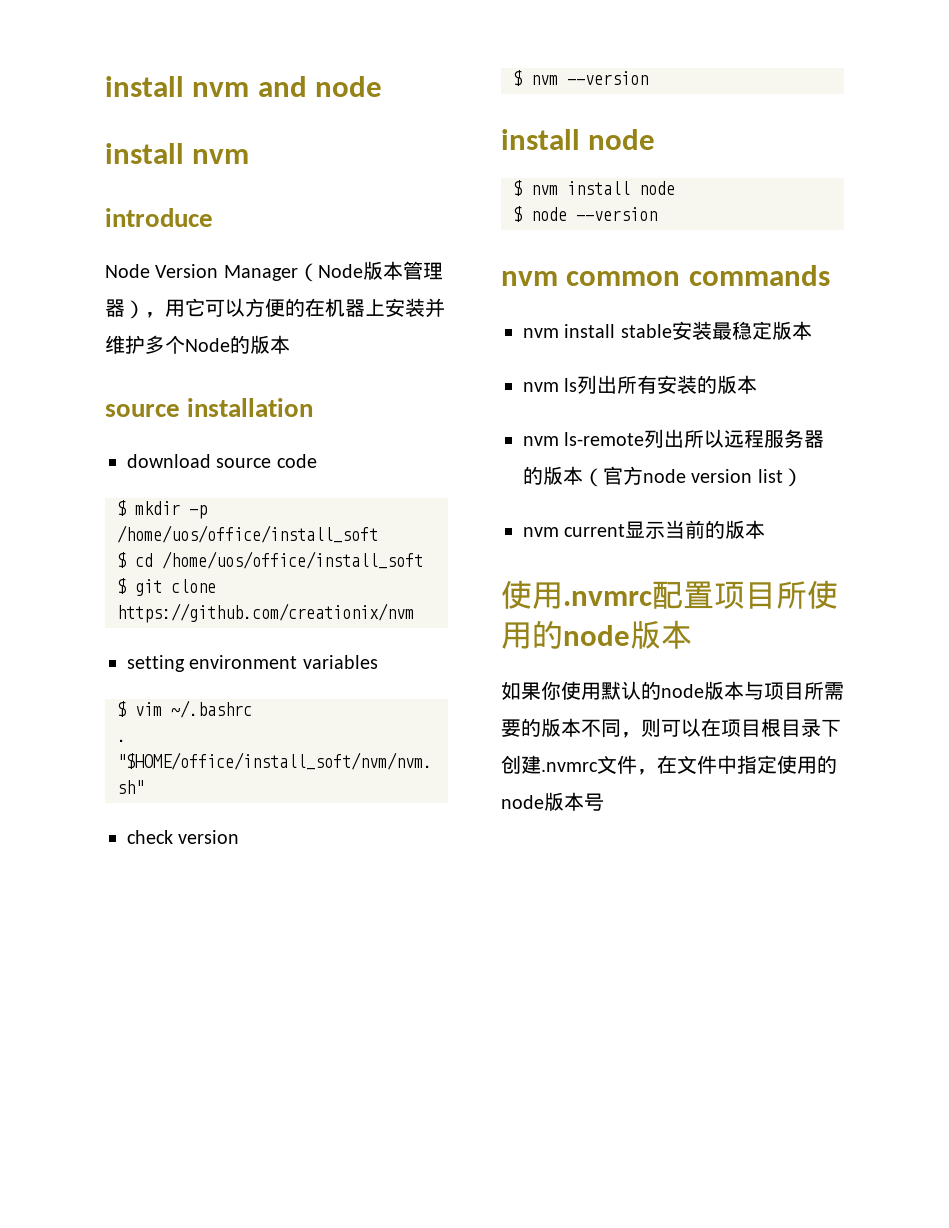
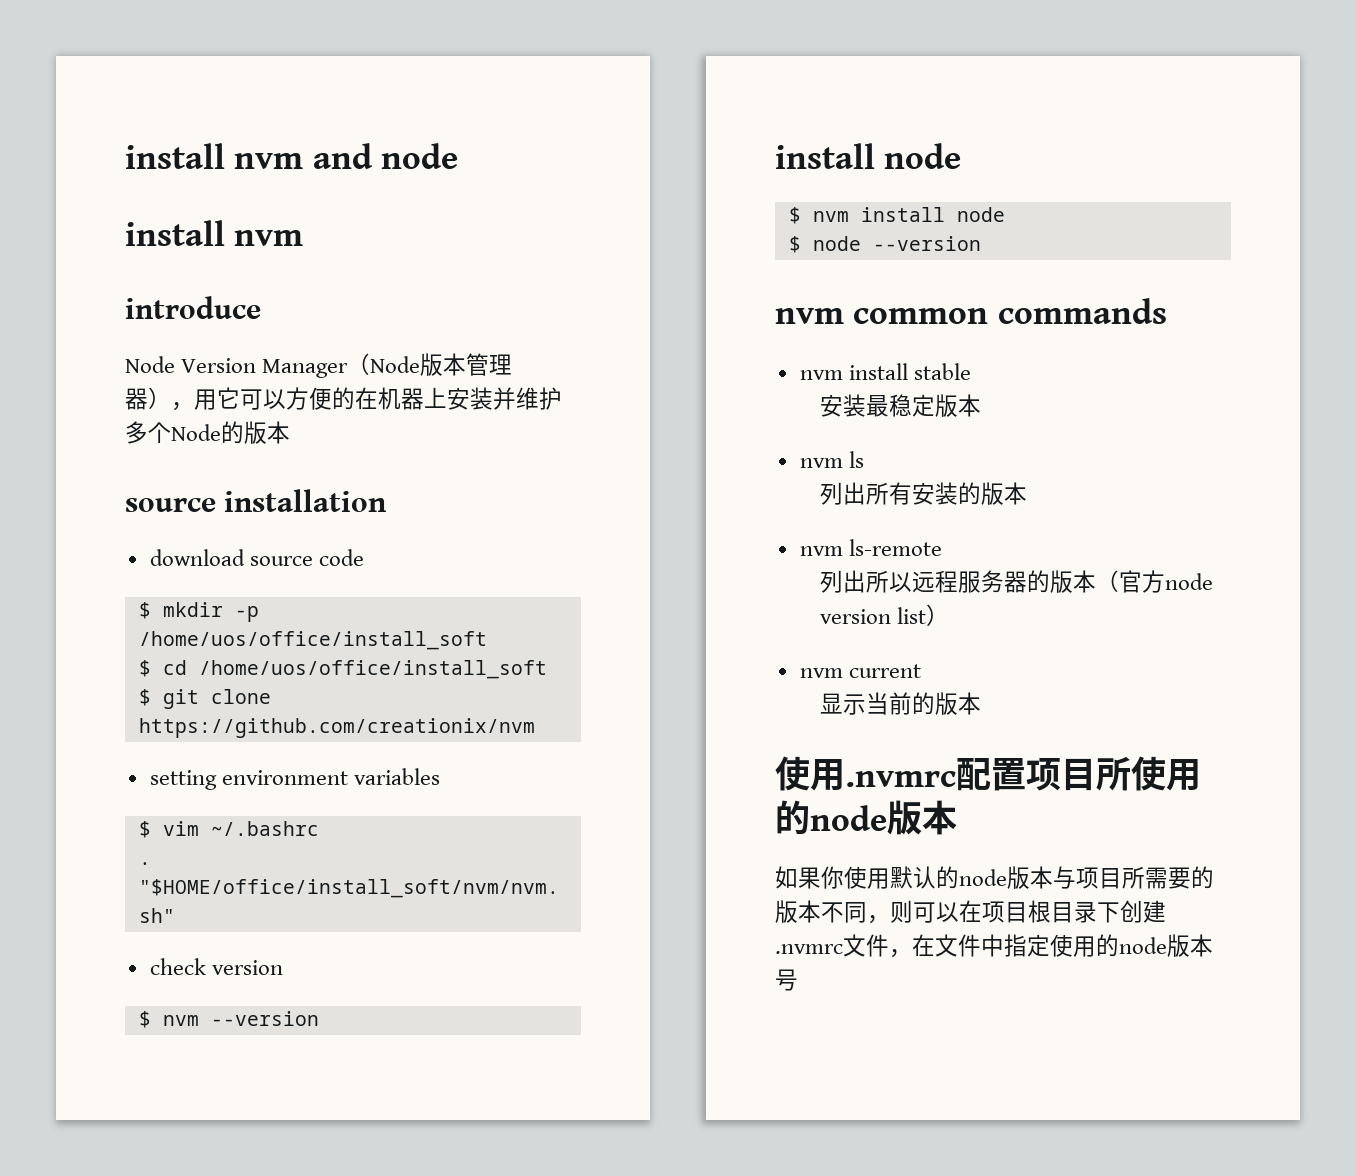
(672, 331) none -> (971, 371) //
(578, 385) none -> (864, 459) //
(645, 439) none -> (942, 547) //
(626, 530) none -> (921, 671) //

